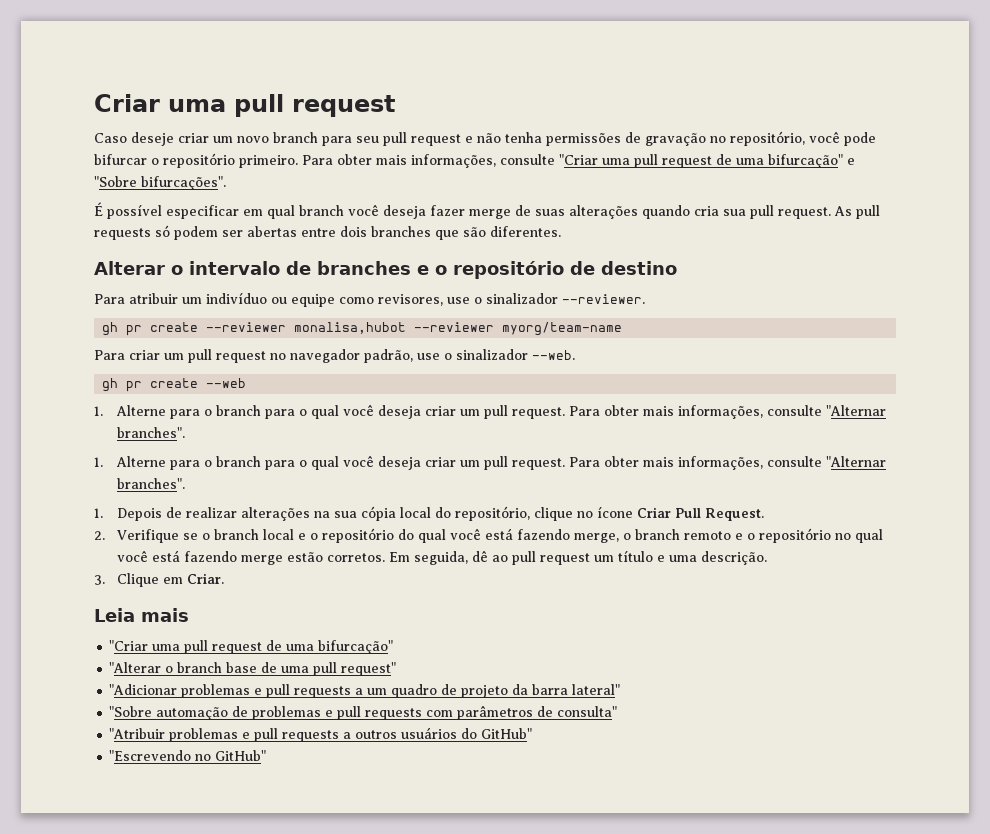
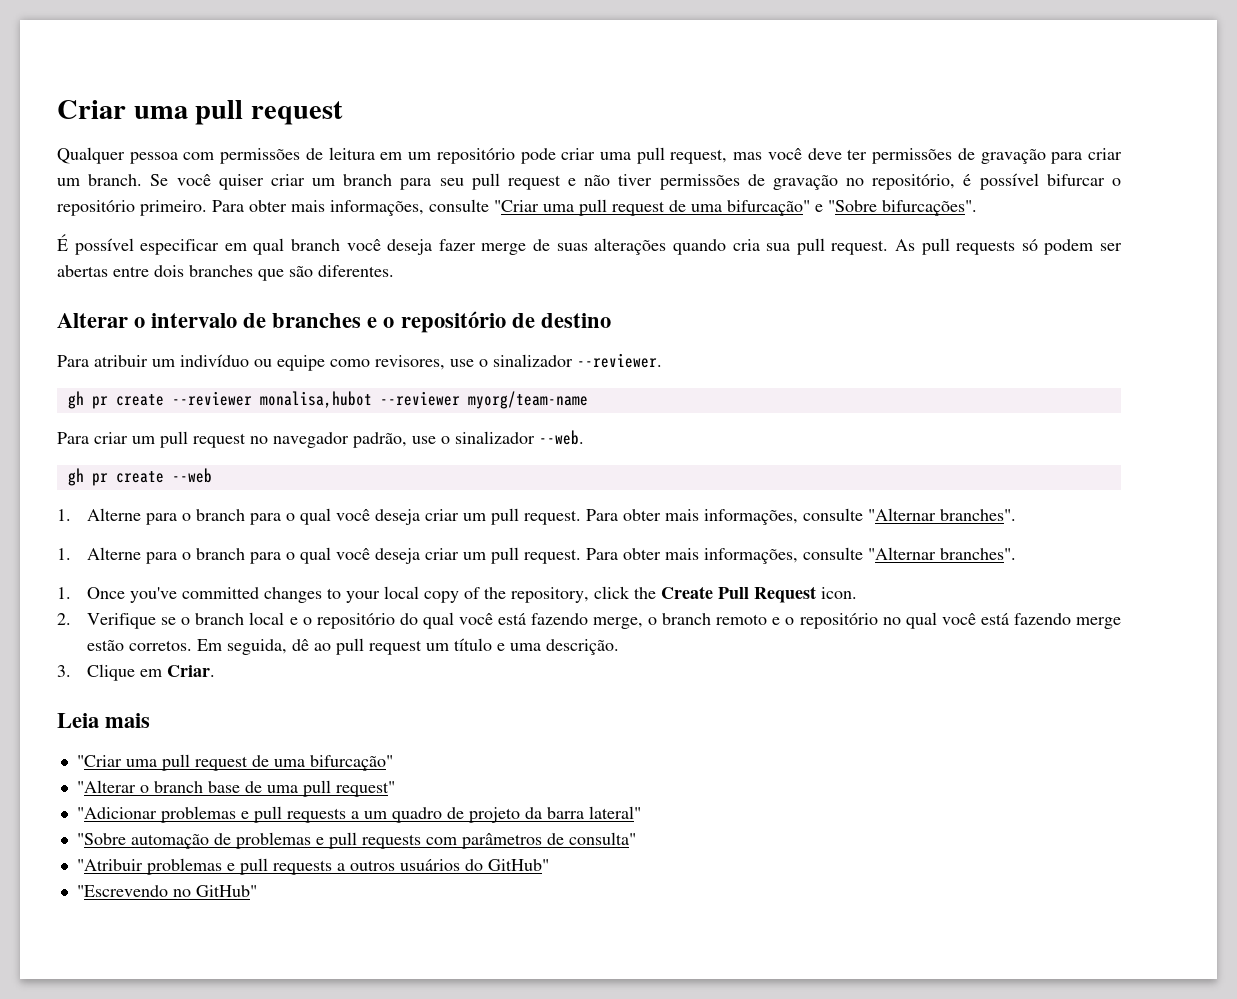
[94,132,269,146] Caso deseje criar um novo -> [57,147,1123,164] [57,174,336,190] Qualquer pessoa com permissões de leitura em um repositório pode criar uma pull request, mas você deve ter permissões de gravação para criar um branch. Se você quiser criar um
[505,132,542,143] tenha -> [618,174,653,186] tiver
[809,131,876,146] você pode -> [963,173,1039,190] é possível
[116,506,764,521] Depois de realizar alterações na sua cópia local do repositório, clique no ícone Criar Pull Request. -> [87,586,858,603] Once you've committed changes to your local copy of the repository, click the Create Pull Request icon.

